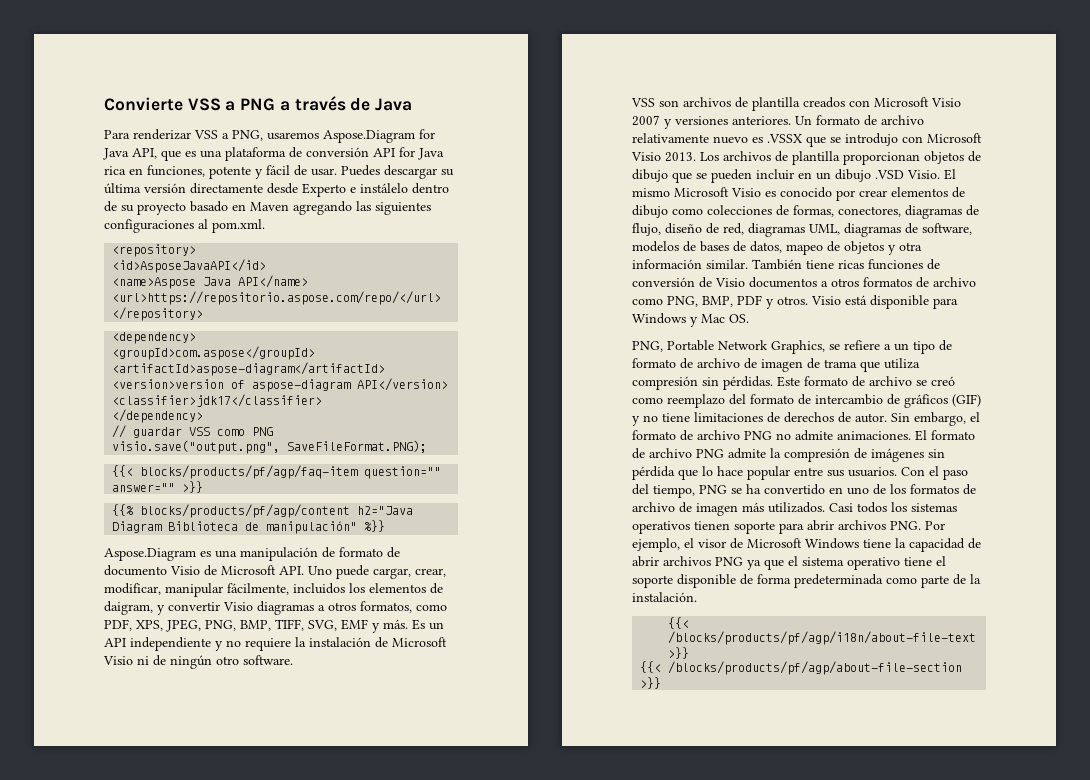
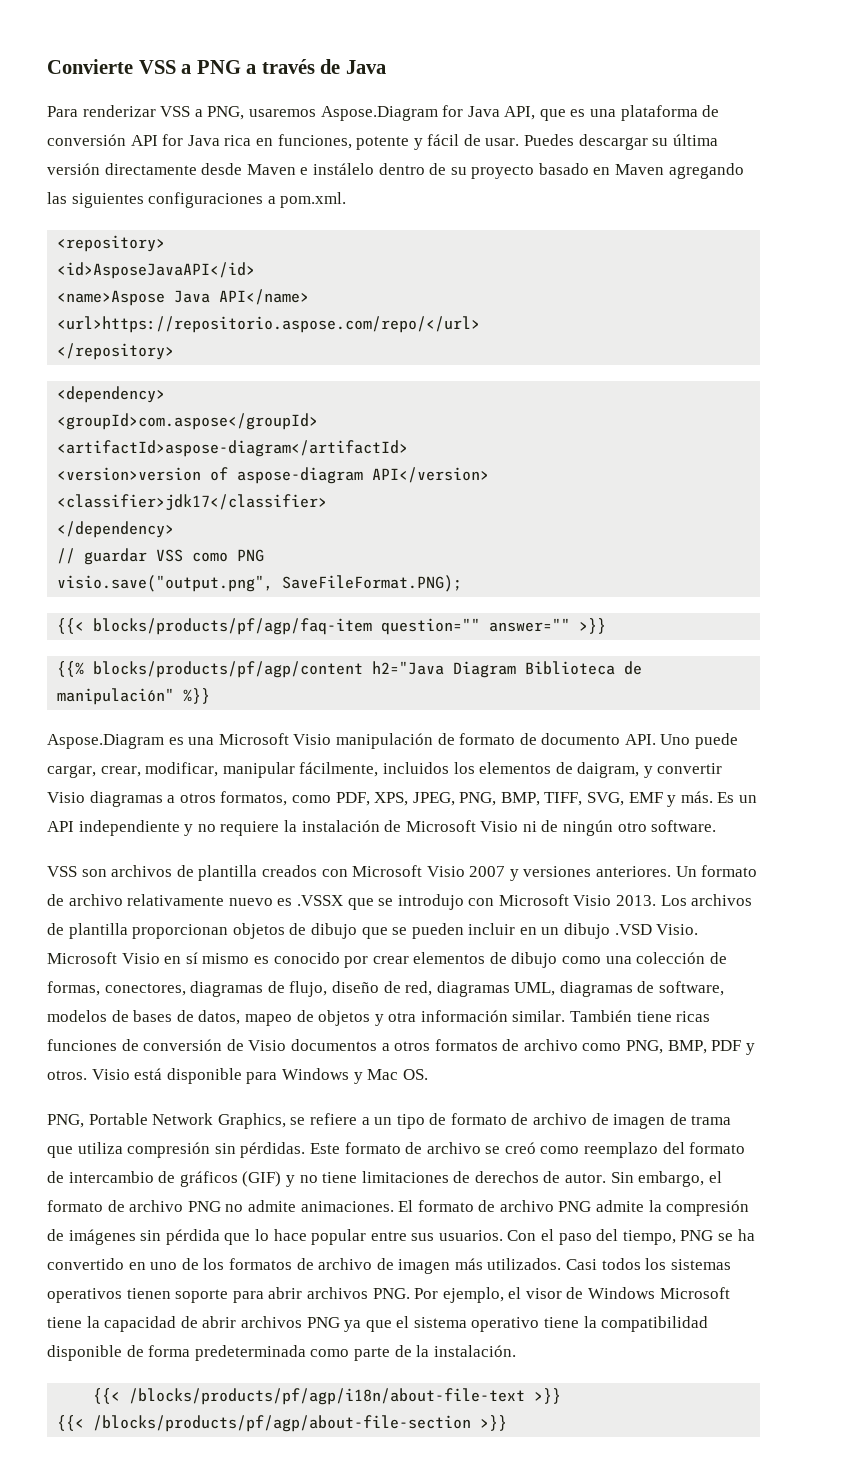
[302,183,346,197] Experto -> [246,164,296,175] Maven
[198,219,208,229] al -> [267,196,276,204] a
(237, 554) none -> [218,733,332,745] Microsoft Visio
[170,565,276,576] Visio de Microsoft -> (621, 739) none
[944,169,956,180] [632,187,761,197] El mismo Microsoft Visio -> [47,952,250,964] Microsoft Visio en sí mismo
[707,205,772,215] colecciones -> [605,952,706,964] una colección
[747,538,859,549] Microsoft Windows -> [588,1287,730,1299] Windows Microsoft
[936,556,946,566] [632,575,673,588] el soporte -> [583,1316,709,1332] la compatibilidad

